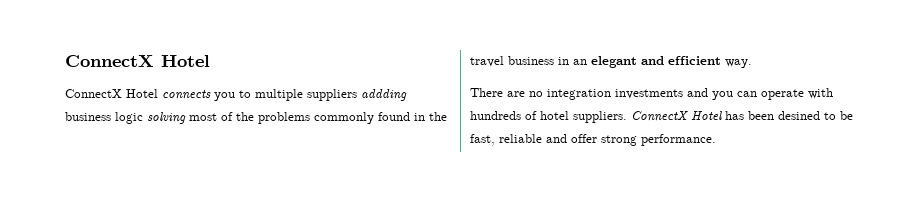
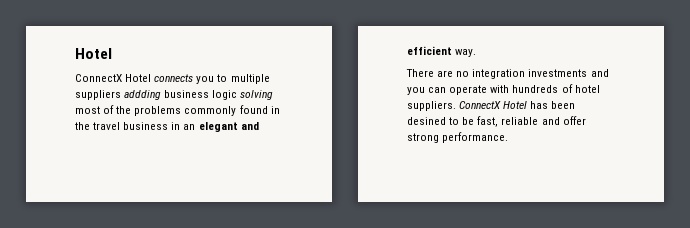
[65,55,154,67] ConnectX -> (75, 53) none

